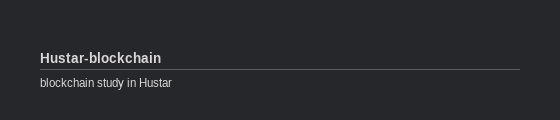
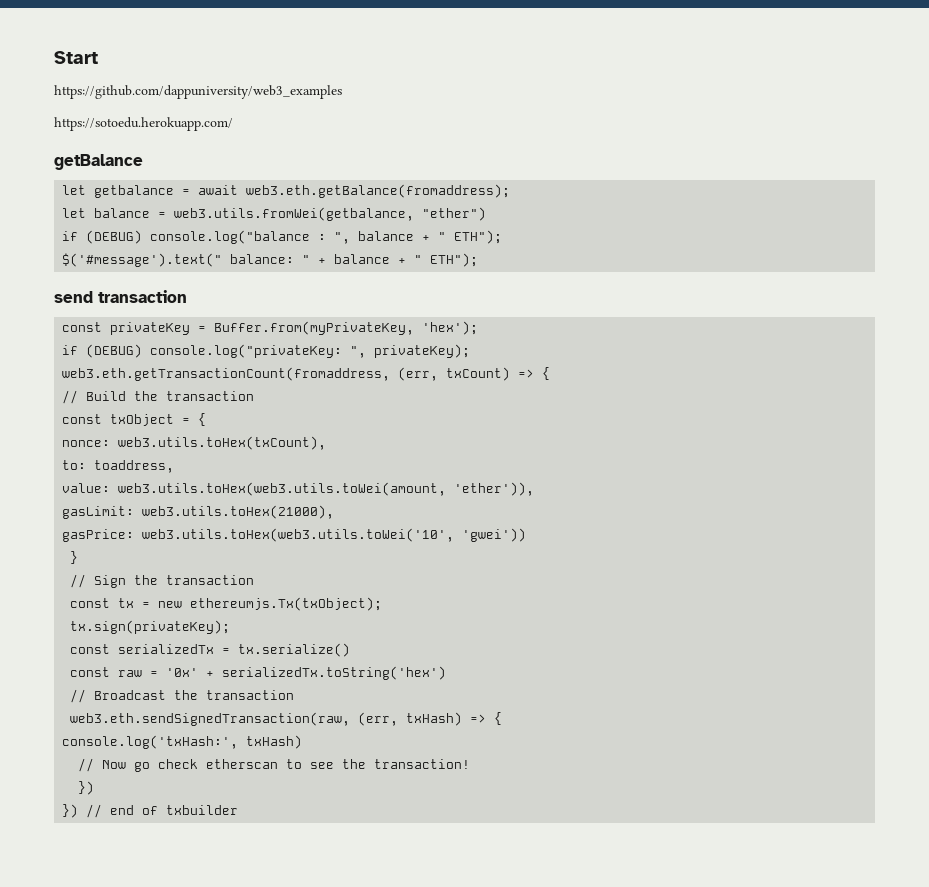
[40,52,161,63] [40,78,173,90] Hustar-blockchain // blockchain study in Hustar -> [54,51,98,64] [54,85,342,99] [54,117,233,131] [54,154,143,170] [62,184,511,198] [62,207,487,221] [62,230,503,244] [62,253,479,267] [54,290,187,303] [62,321,479,335] [62,344,471,358] [62,367,551,381] [62,390,255,404] [62,413,207,426] [62,436,327,450] [62,460,175,473] [62,482,535,496] [62,505,335,519] [62,528,527,542] [70,551,79,564] [70,574,255,588] [70,597,383,611] [70,620,231,634] [70,643,351,657] [70,666,447,680] [70,689,295,703] [70,712,503,726] [62,735,303,749] [78,758,471,772] [78,781,95,795] [62,804,239,818] Start // https://github.com/dappuniversity/web3_examples // https://sotoedu.herokuapp.com/ // getBalance // let getbalance = await web3.eth.getBalance(fromaddress); // let balance = web3.utils.fromWei(getbalance, "ether") // if (DEBUG) console.log("balance : ", balance + " ETH"); // $('#message').text(" balance: " + balance + " ETH"); // send transaction // const privateKey = Buffer.from(myPrivateKey, 'hex'); // if (DEBUG) console.log("privateKey: ", privateKey); // web3.eth.getTransactionCount(fromaddress, (err, txCount) => { // // Build the transaction // const txObject = { // nonce: web3.utils.toHex(txCount), // to: toaddress, // value: web3.utils.toHex(web3.utils.toWei(amount, 'ether')), // gasLimit: web3.utils.toHex(21000), // gasPrice: web3.utils.toHex(web3.utils.toWei('10', 'gwei')) // } // // Sign the transaction // const tx = new ethereumjs.Tx(txObject); // tx.sign(privateKey); // const serializedTx = tx.serialize() // const raw = '0x' + serializedTx.toString('hex') // // Broadcast the transaction // web3.eth.sendSignedTransaction(raw, (err, txHash) => { // console.log('txHash:', txHash) // // Now go check etherscan to see the transaction! // }) // }) // end of txbuilder

